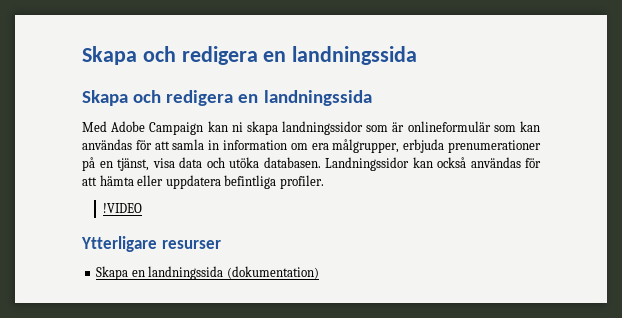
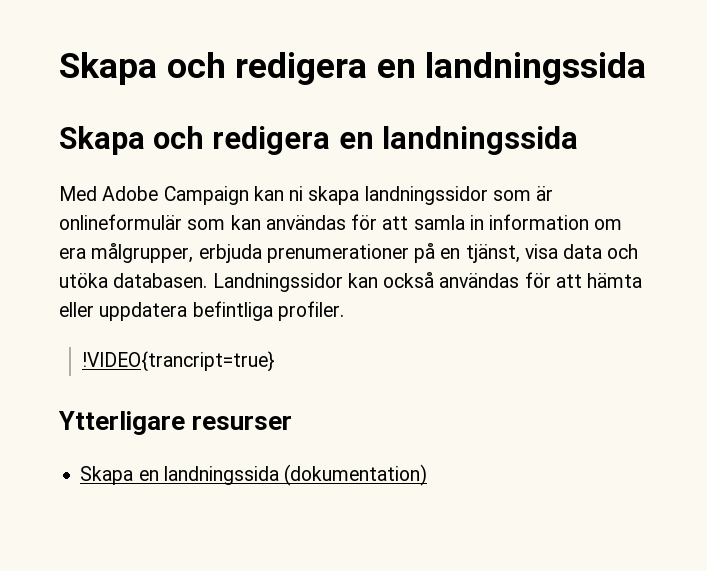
[103,203,143,213] !VIDEO -> [82,351,276,372] !VIDEO{trancript=true}

